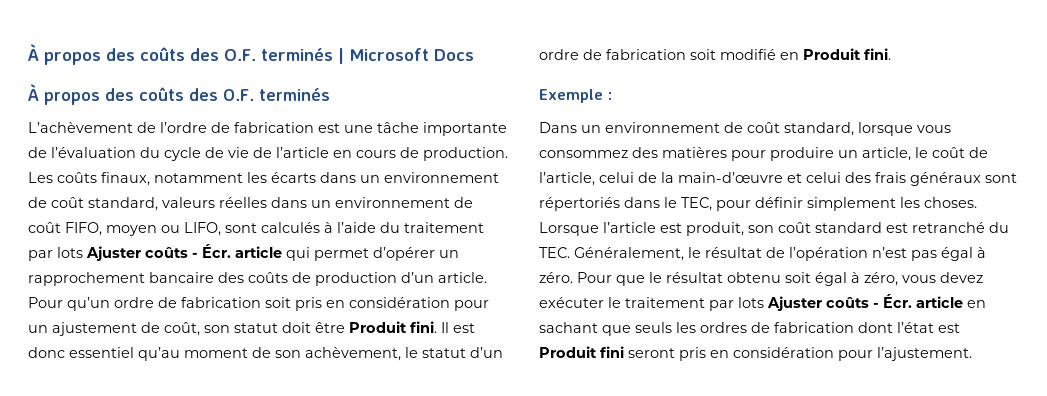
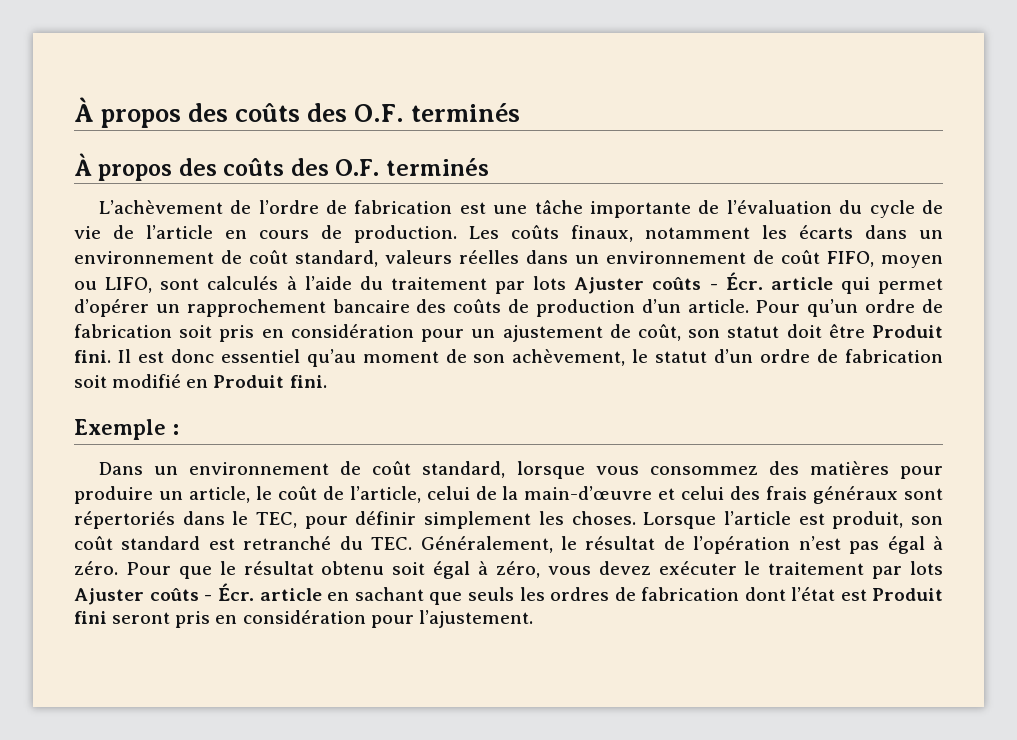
[28,44,474,65] À propos des coûts des O.F. terminés | Microsoft Docs -> [74,97,521,128] À propos des coûts des O.F. terminés

